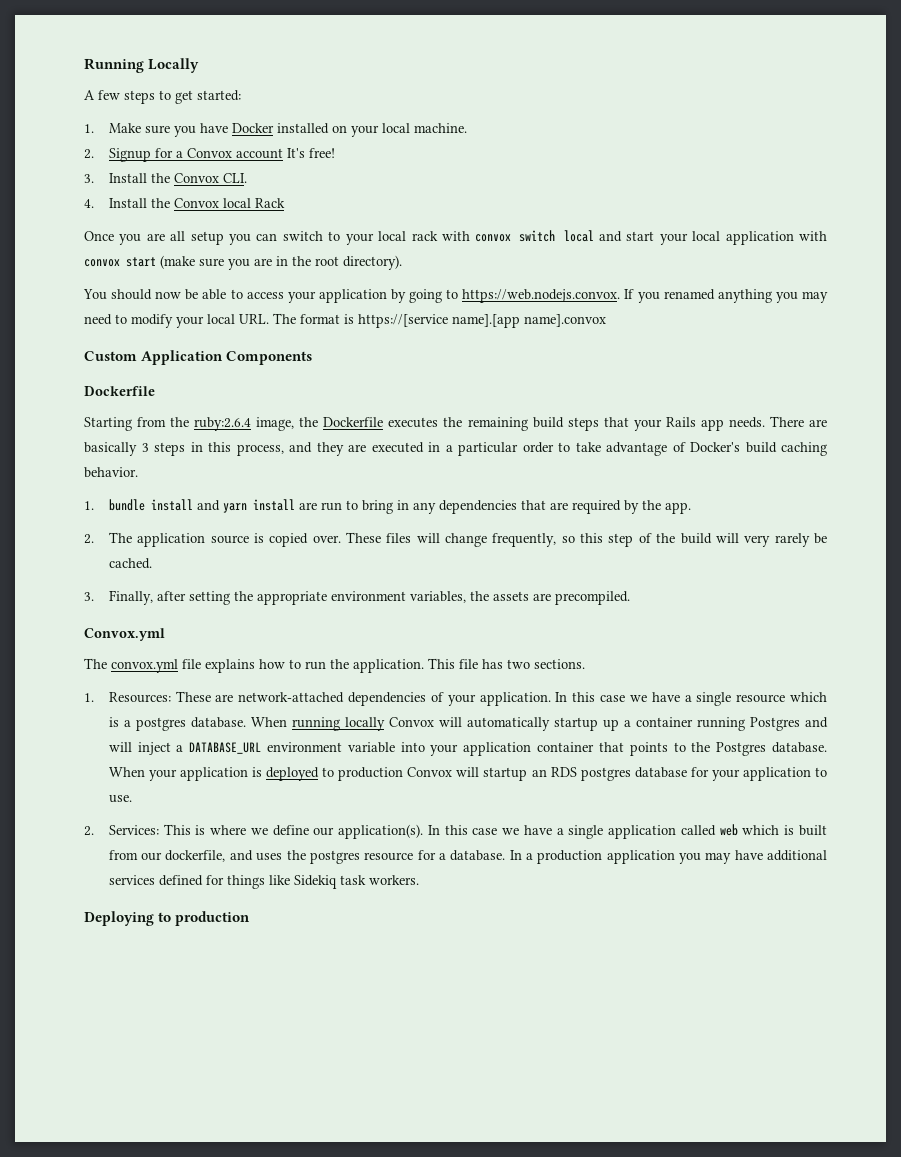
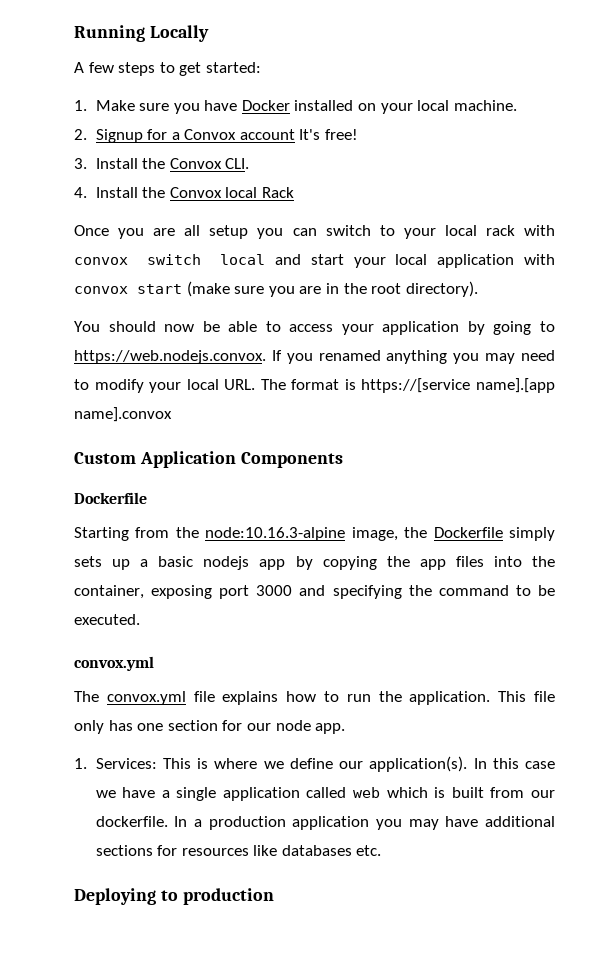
[194,417,252,431] ruby:2.6.4 -> [205,527,346,541] node:10.16.3-alpine
[388,416,827,431] [84,442,827,456] [84,467,138,478] [84,499,691,514] [84,532,828,547] [108,558,152,569] [84,590,630,605] [84,628,165,641] executes the remaining build steps that your Rails app needs. There are basically 3 steps in this process, and they are executed in a particular order to take advantage of Docker's build caching behavior. // 1. bundle install and yarn install are run to bring in any dependencies that are required by the app. // 2. The application source is copied over. These files will change frequently, so this step of the build will very rarely be cached. // 3. Finally, after setting the appropriate environment variables, the assets are precompiled. // Convox.yml -> [509,527,555,541] [74,556,555,570] [74,585,555,599] [74,614,140,625] [74,656,154,671] simply sets up a basic nodejs app by copying the app files into the container, exposing port 3000 and specifying the command to be executed. // convox.yml
[482,659,585,669] [84,691,827,706] [108,717,828,731] [108,742,827,756] [108,767,827,781] [108,795,132,803] [84,826,94,836] has two sections. // 1. Resources: These are network-attached dependencies of your application. In this case we have a single resource which is a postgres database. When running locally Convox will automatically startup up a container running Postgres and will inject a DATABASE_URL environment variable into your application container that points to the Postgres database. When your application is deployed to production Convox will startup an RDS postgres database for your application to use. // 2. -> [74,720,346,734] [74,758,87,769] only has one section for our node app. // 1.
[165,850,506,864] dockerfile, and uses the postgres resource for a database. -> [95,816,168,827] dockerfile.
[108,875,419,889] services defined for things like Sidekiq task workers. -> [95,845,382,856] sections for resources like databases etc.

